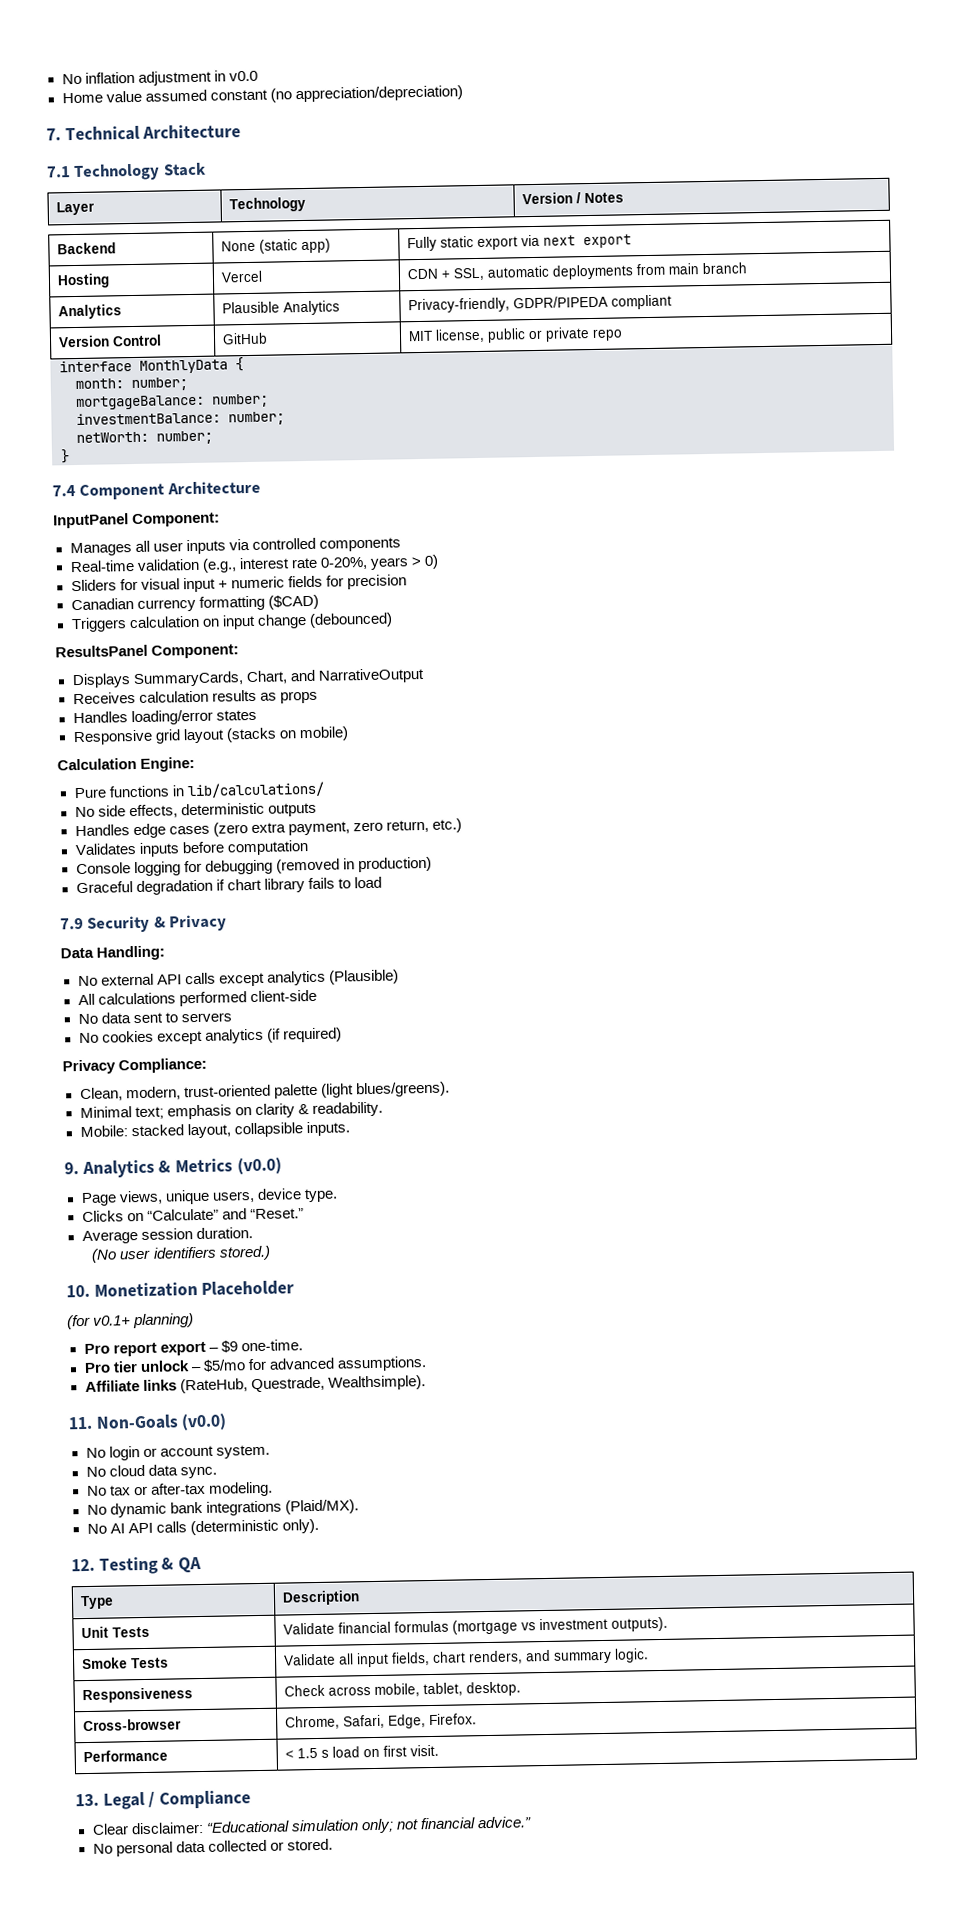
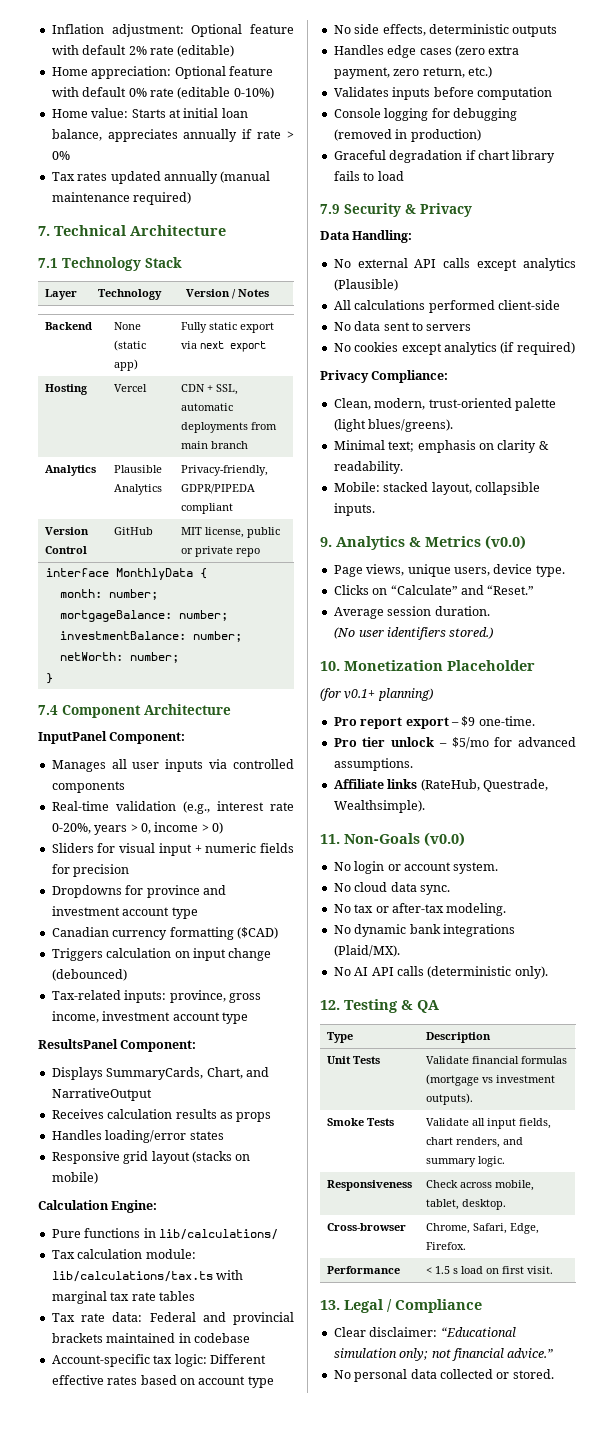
[61,70,258,86] [61,85,463,104] No inflation adjustment in v0.0 // Home value assumed constant (no appreciation/depreciation) -> [51,24,294,37] [51,45,235,57] [51,66,273,79] [51,87,274,99] [51,108,248,118] [51,129,294,142] [51,151,70,160] [51,171,271,184] [51,192,192,205] Inflation adjustment: Optional feature with default 2% rate (editable) // Home appreciation: Optional feature with default 0% rate (editable 0-10%) // Home value: Starts at initial loan balance, appreciates annually if rate > 0% // Tax rates updated annually (manual maintenance required)
(422, 562) none -> [140,822,209,834] 0, income >
(407, 582) none -> [51,885,226,898] [51,906,198,919] // Dropdowns for province and investment account type
(393, 620) none -> [51,990,261,1003] [51,1011,248,1024] // Tax-related inputs: province, gross income, investment account type
(325, 790) none -> [51,1249,196,1259] [51,1270,244,1282] [51,1291,195,1304] [51,1312,294,1325] [51,1333,250,1343] [51,1354,266,1367] [51,1375,274,1388] // Tax calculation module: lib/calculations/tax.ts with marginal tax rate tables // Tax rate data: Federal and provincial brackets maintained in codebase // Account-specific tax logic: Different effective rates based on account type

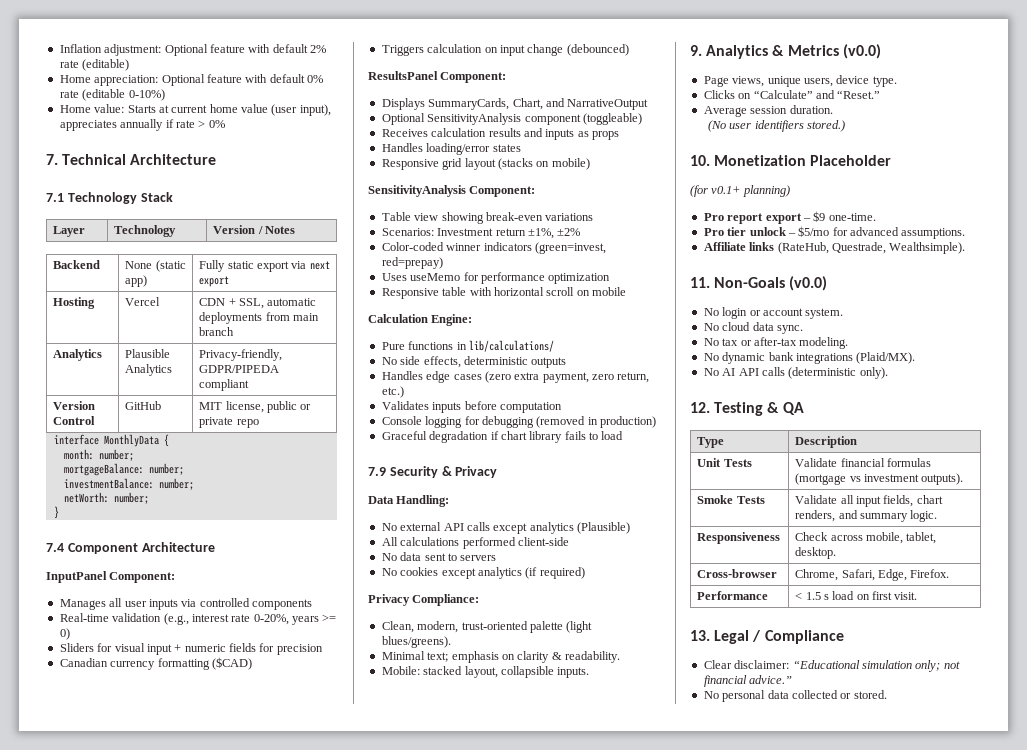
[183,108,248,118] [51,129,102,141] initial loan balance, -> [171,104,331,116] current home value (user input),
[51,171,271,184] [51,192,192,205] // Tax rates updated annually (manual maintenance required) -> (225, 124) none
[130,822,209,834] > 0, income > -> [322,614,337,622] >=
[51,885,226,898] [51,906,198,919] // Dropdowns for province and investment account type -> (323, 649) none
[51,990,261,1003] [51,1011,248,1024] // Tax-related inputs: province, gross income, investment account type -> (629, 50) none
(152, 1094) none -> [381,113,642,125] // Optional SensitivityAnalysis component (toggleable)
(217, 1114) none -> [523,128,575,140] and inputs
(98, 1178) none -> [368,185,536,197] [381,212,594,224] [381,228,581,239] [381,242,606,254] [381,257,443,269] [381,272,611,284] [381,287,626,299] // SensitivityAnalysis Component: // Table view showing break-even variations // Scenarios: Investment return ±1%, ±2% // Color-coded winner indicators (green=invest, red=prepay) // Uses useMemo for performance optimization // Responsive table with horizontal scroll on mobile
[51,1249,196,1259] [51,1270,244,1282] [51,1291,195,1304] [51,1312,294,1325] [51,1333,250,1343] [51,1354,266,1367] [51,1375,274,1388] // Tax calculation module: lib/calculations/tax.ts with marginal tax rate tables // Tax rate data: Federal and provincial brackets maintained in codebase // Account-specific tax logic: Different effective rates based on account type -> (554, 346) none

